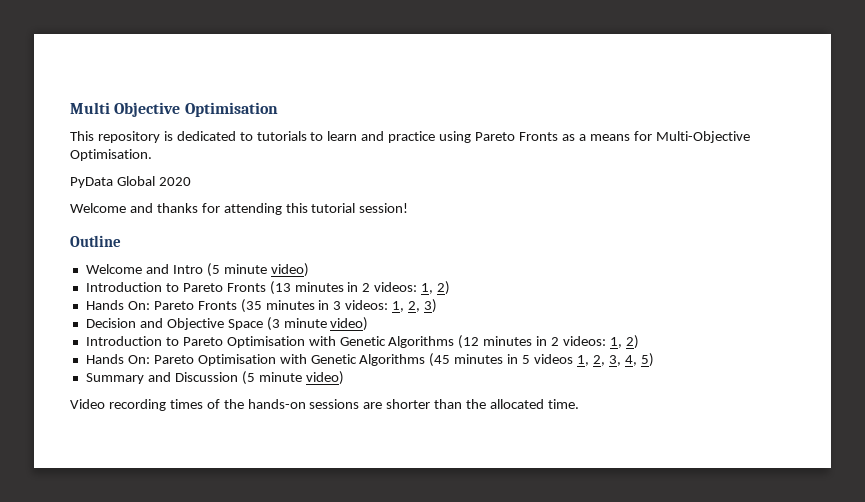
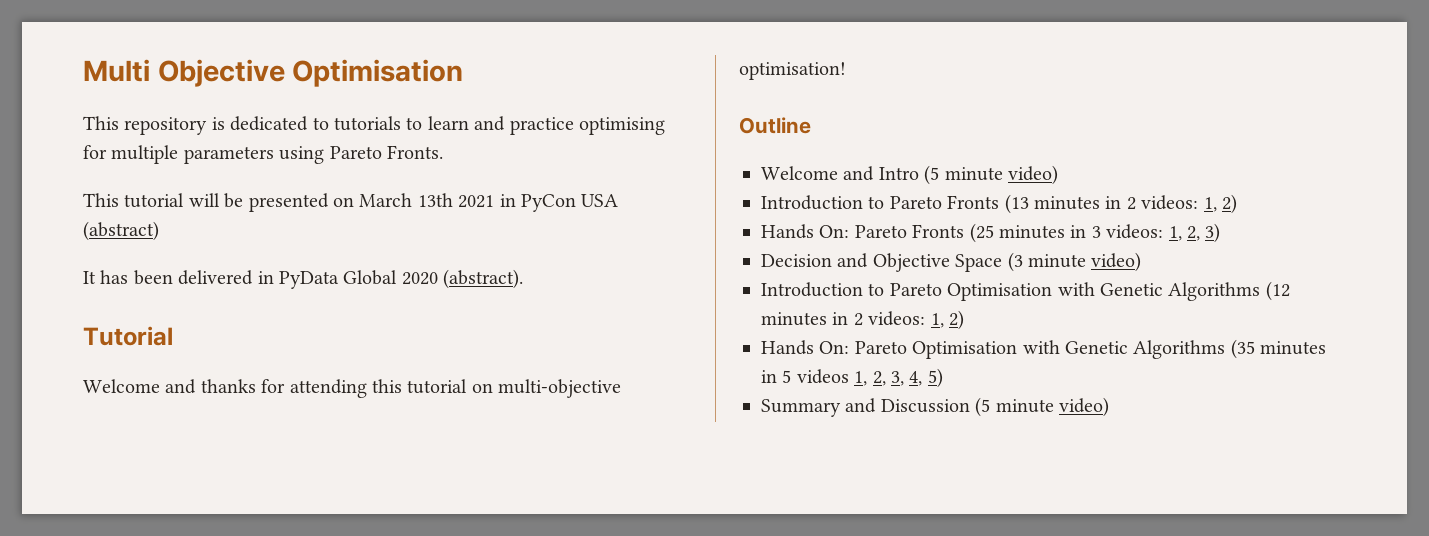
[439,131,750,143] [70,149,152,161] using Pareto Fronts as a means for Multi-Objective Optimisation. // -> [578,117,665,135] [83,145,443,164] [83,193,619,212] [83,221,159,241] [83,270,274,285] optimising for multiple parameters using Pareto Fronts. // This tutorial will be presented on March 13th 2021 in PyCon USA (abstract) // It has been delivered in
(191, 181) none -> [443,269,524,289] [83,326,173,346] (abstract). // Tutorial
[359,203,409,213] session! -> [471,379,622,398] [739,62,846,80] on multi-objective optimisation!
[240,299,262,313] (35 -> [969,223,994,243] (25
[429,353,451,367] (45 -> [1230,339,1255,359] (35
[70,399,579,411] // Video recording times of the hands-on sessions are shorter than the allocated time. -> (1109, 407) none

